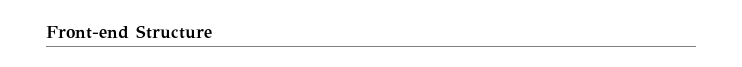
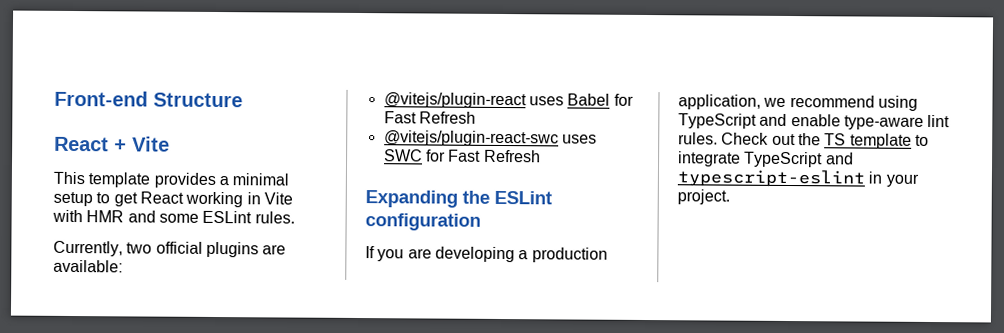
(212, 32) none -> [54,136,170,152] [53,171,290,189] [53,191,293,208] [52,209,295,224] [53,240,287,258] [53,259,123,273] [383,92,634,109] [383,111,476,124] [383,130,597,147] [383,149,541,163] [365,190,552,208] [365,213,481,231] [365,246,608,263] [678,94,918,111] [678,113,951,130] [678,132,929,149] [678,151,854,168] [677,169,919,188] [677,189,730,205] // React + Vite // This template provides a minimal setup to get React working in Vite with HMR and some ESLint rules. // Currently, two official plugins are available: // @vitejs/plugin-react uses Babel for Fast Refresh // @vitejs/plugin-react-swc uses SWC for Fast Refresh // Expanding the ESLint configuration // If you are developing a production application, we recommend using TypeScript and enable type-aware lint rules. Check out the TS template to integrate TypeScript and typescript-eslint in your project.

